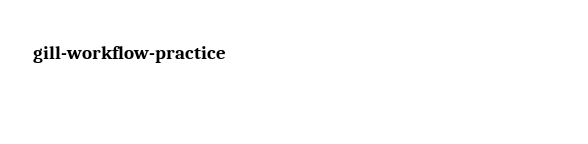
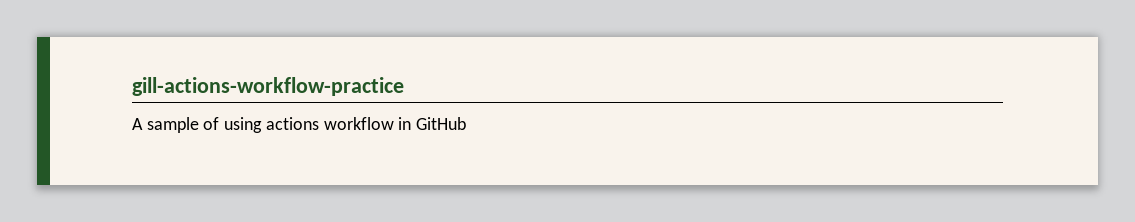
[33,46,226,63] gill-workflow-practice -> [132,77,404,96] [132,117,467,133] gill-actions-workflow-practice // A sample of using actions workflow in GitHub

